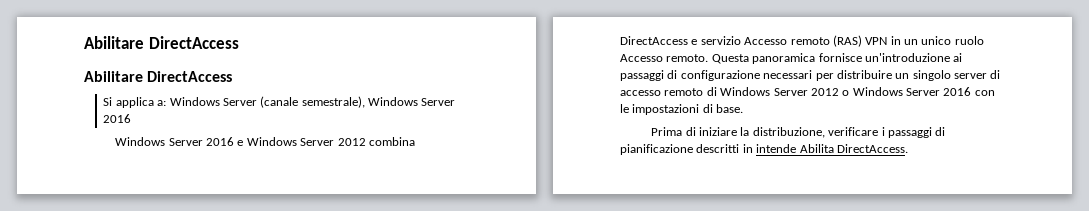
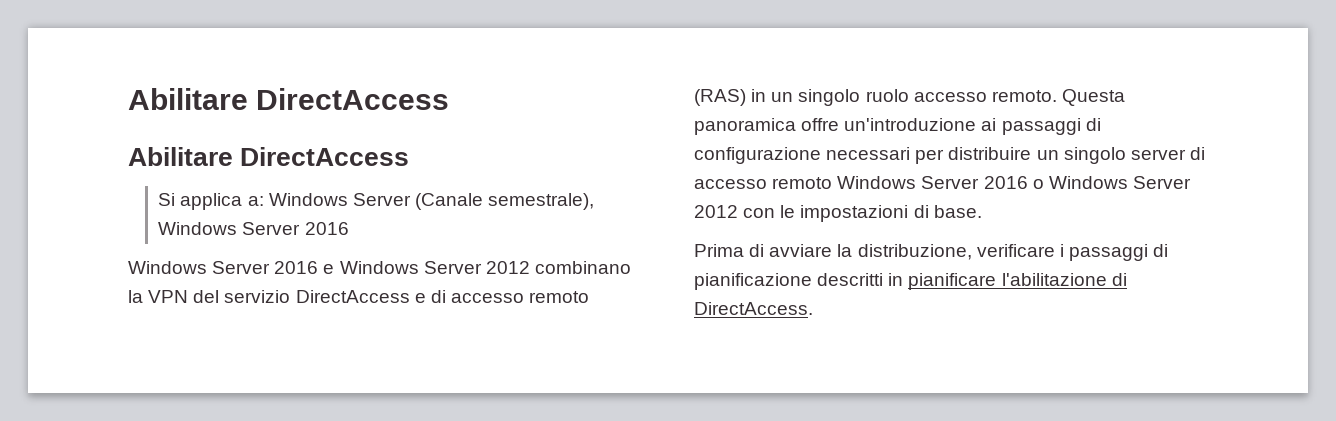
[260,96,299,108] (canale -> [414,193,483,210] (Canale
[368,137,415,146] [620,36,788,45] combina DirectAccess e servizio Accesso -> [534,261,631,274] [128,290,524,303] combinano la VPN del servizio DirectAccess e di accesso
[865,37,888,45] VPN -> (746, 97) none
[921,36,984,45] [620,54,663,62] unico ruolo Accesso -> [798,89,987,106] singolo ruolo accesso
[818,53,862,62] fornisce -> [801,118,840,131] offre
[706,87,972,96] di Windows Server 2012 o Windows Server 2016 -> [837,176,1191,189] [694,205,738,218] Windows Server 2016 o Windows Server 2012
[699,127,738,136] iniziare -> [769,244,833,257] avviare
[756,144,834,153] intende Abilita -> [908,273,1127,290] pianificare l'abilitazione di

